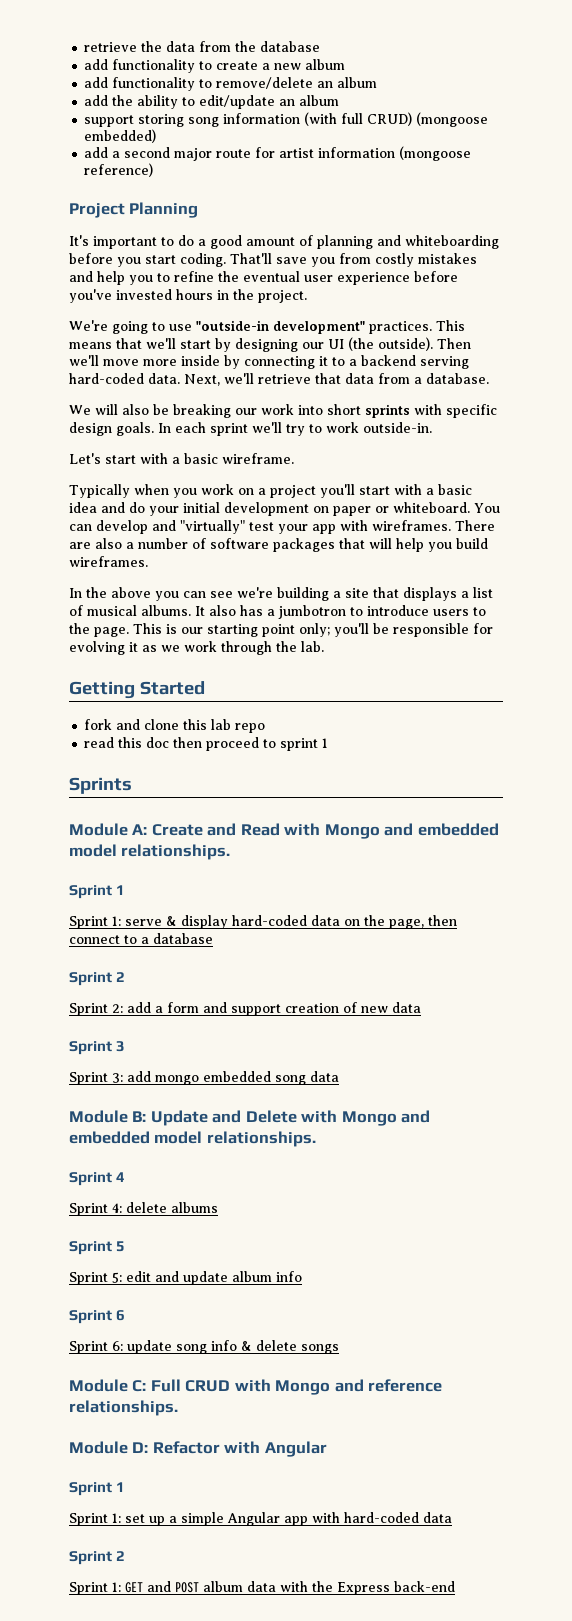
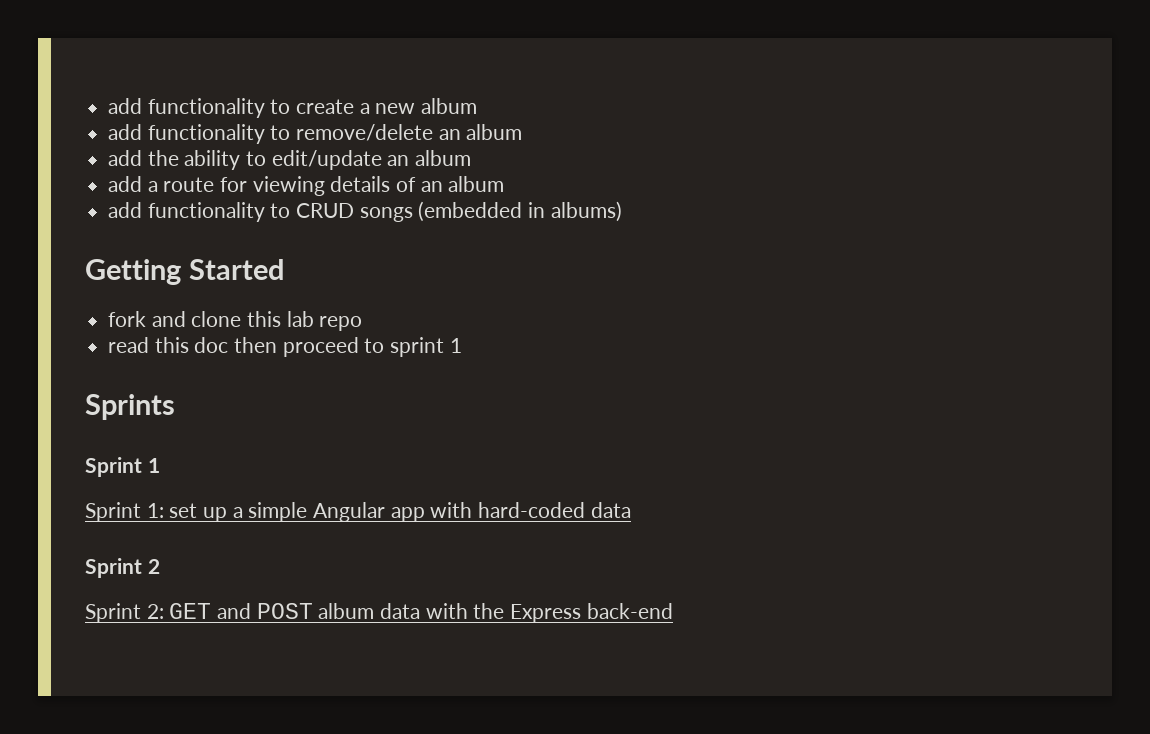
[84,41,321,52] retrieve the data from the database // -> (108, 106) none
[84,112,489,127] [84,129,157,143] [84,146,472,161] [84,163,154,177] [69,202,199,218] [69,235,499,249] [69,253,477,267] [69,271,458,285] [69,289,307,303] [69,320,465,334] [69,337,471,352] [69,355,469,369] [69,373,489,386] [69,404,497,418] [69,422,432,436] [69,453,294,464] [69,484,472,498] [69,502,500,516] [69,520,495,534] [69,538,488,552] [69,556,148,567] [69,587,493,601] [69,605,486,619] [69,623,493,637] [69,641,324,655] support storing song information (with full CRUD) (mongoose embedded) // add a second major route for artist information (mongoose reference) // Project Planning // It's important to do a good amount of planning and whiteboarding before you start coding. That'll save you from costly mistakes and help you to refine the eventual user experience before you've invested hours in the project. // We're going to use "outside-in development" practices. This means that we'll start by designing our UI (the outside). Then we'll move more inside by connecting it to a backend serving hard-coded data. Next, we'll retrieve that data from a database. // We will also be breaking our work into short sprints with specific design goals. In each sprint we'll try to work outside-in. // Let's start with a basic wireframe. // Typically when you work on a project you'll start with a basic idea and do your initial development on paper or whiteboard. You can develop and "virtually" test your app with wireframes. There are also a number of software packages that will help you build wireframes. // In the above you can see we're building a site that displays a list of musical albums. It also has a jumbotron to introduce users to the page. This is our starting point only; you'll be responsible for evolving it as we work through the lab. -> [108,176,505,196] [108,201,622,222] add a route for viewing details of an album // add functionality to CRUD songs (embedded in albums)
[69,823,499,839] [69,844,231,860] [69,885,126,899] [69,915,457,929] [69,933,213,944] [69,972,126,986] [69,1002,421,1016] [69,1041,126,1055] [69,1071,339,1085] [69,1110,431,1126] [69,1131,316,1147] [69,1172,126,1186] [69,1202,218,1216] [69,1241,126,1255] [69,1271,302,1285] [69,1310,126,1324] [69,1340,339,1354] [69,1379,443,1395] [69,1400,178,1416] [69,1441,327,1457] // Module A: Create and Read with Mongo and embedded model relationships. // Sprint 1 // Sprint 1: serve & display hard-coded data on the page, then connect to a database // Sprint 2 // Sprint 2: add a form and support creation of new data // Sprint 3 // Sprint 3: add mongo embedded song data // Module B: Update and Delete with Mongo and embedded model relationships. // Sprint 4 // Sprint 4: delete albums // Sprint 5 // Sprint 5: edit and update album info // Sprint 6 // Sprint 6: update song info & delete songs // Module C: Full CRUD with Mongo and reference relationships. // Module D: Refactor with Angular -> (175, 407) none
[112,1582,121,1592] 1: -> [146,604,164,619] 2:

